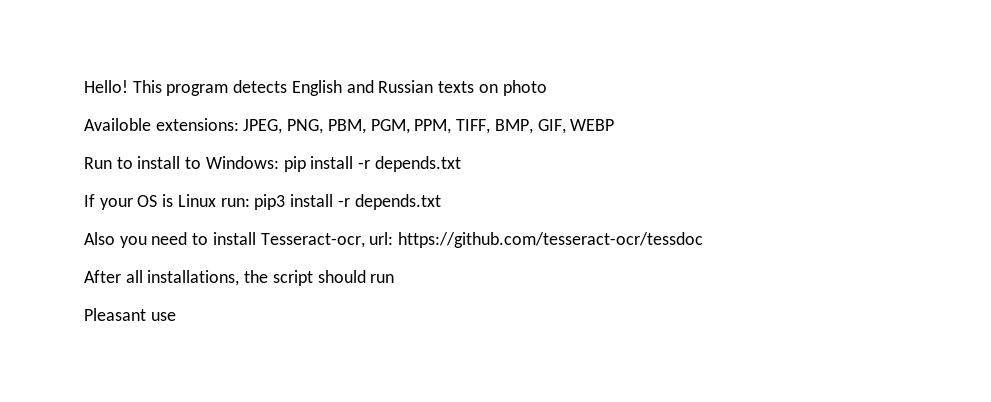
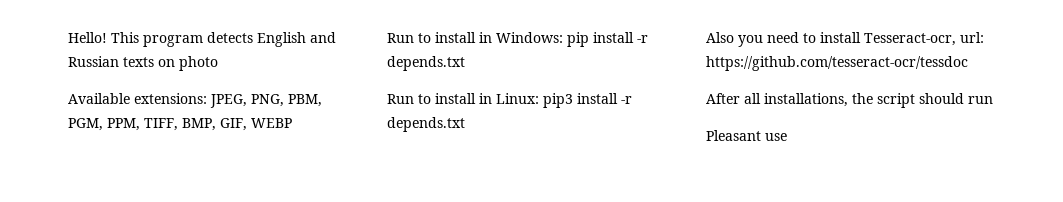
[84,118,151,131] Availoble -> [68,93,130,104] Available
[185,157,202,169] to -> [479,32,492,43] in
[84,194,250,210] If your OS is Linux run: -> [387,93,539,104] Run to install in Linux:

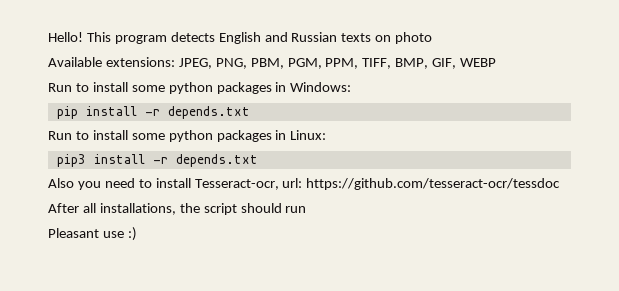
(476, 37) none -> [131,82,272,94] some python packages
(563, 37) none -> (352, 87) //
(476, 98) none -> [131,130,272,142] some python packages
(539, 98) none -> (327, 135) //
(787, 137) none -> [127,227,137,241] :)

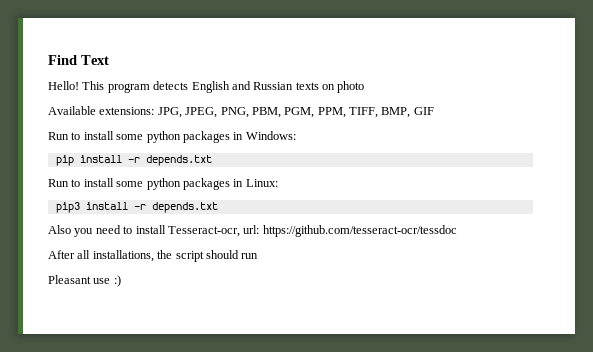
(48, 37) none -> [48,55,109,65] Find Text //
(175, 62) none -> [157,107,182,118] JPG,
[432,58,497,69] GIF, WEBP -> [413,107,434,115] GIF

